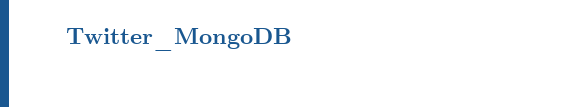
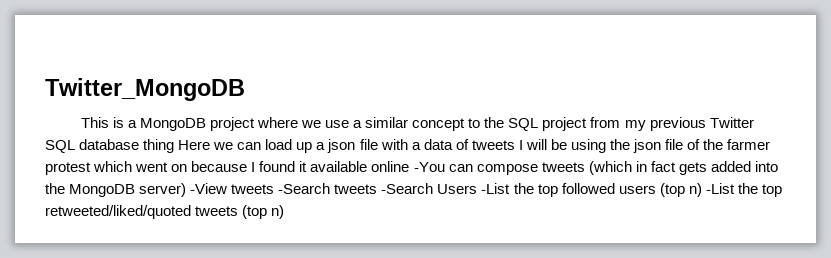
(292, 39) none -> [80,117,754,131] [45,139,771,153] [45,161,778,175] [45,183,782,197] [45,205,285,219] // This is a MongoDB project where we use a similar concept to the SQL project from my previous Twitter SQL database thing Here we can load up a json file with a data of tweets I will be using the json file of the farmer protest which went on because I found it available online -You can compose tweets (which in fact gets added into the MongoDB server) -View tweets -Search tweets -Search Users -List the top followed users (top n) -List the top retweeted/liked/quoted tweets (top n)

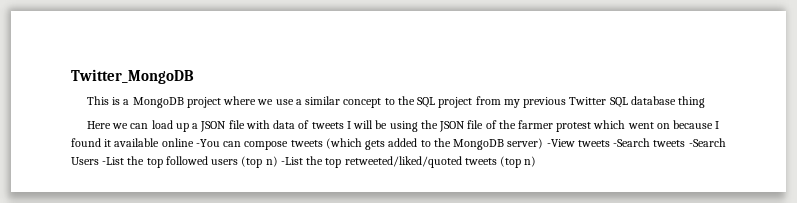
(175, 146) none -> (705, 102) //
[327,139,356,153] json -> [200,121,227,132] JSON
[411,142,421,150] a -> (270, 124) none
[633,139,662,153] json -> [439,121,466,132] JSON
[635,161,676,172] in fact -> (362, 143) none
[754,161,778,172] into -> [420,140,431,147] to

